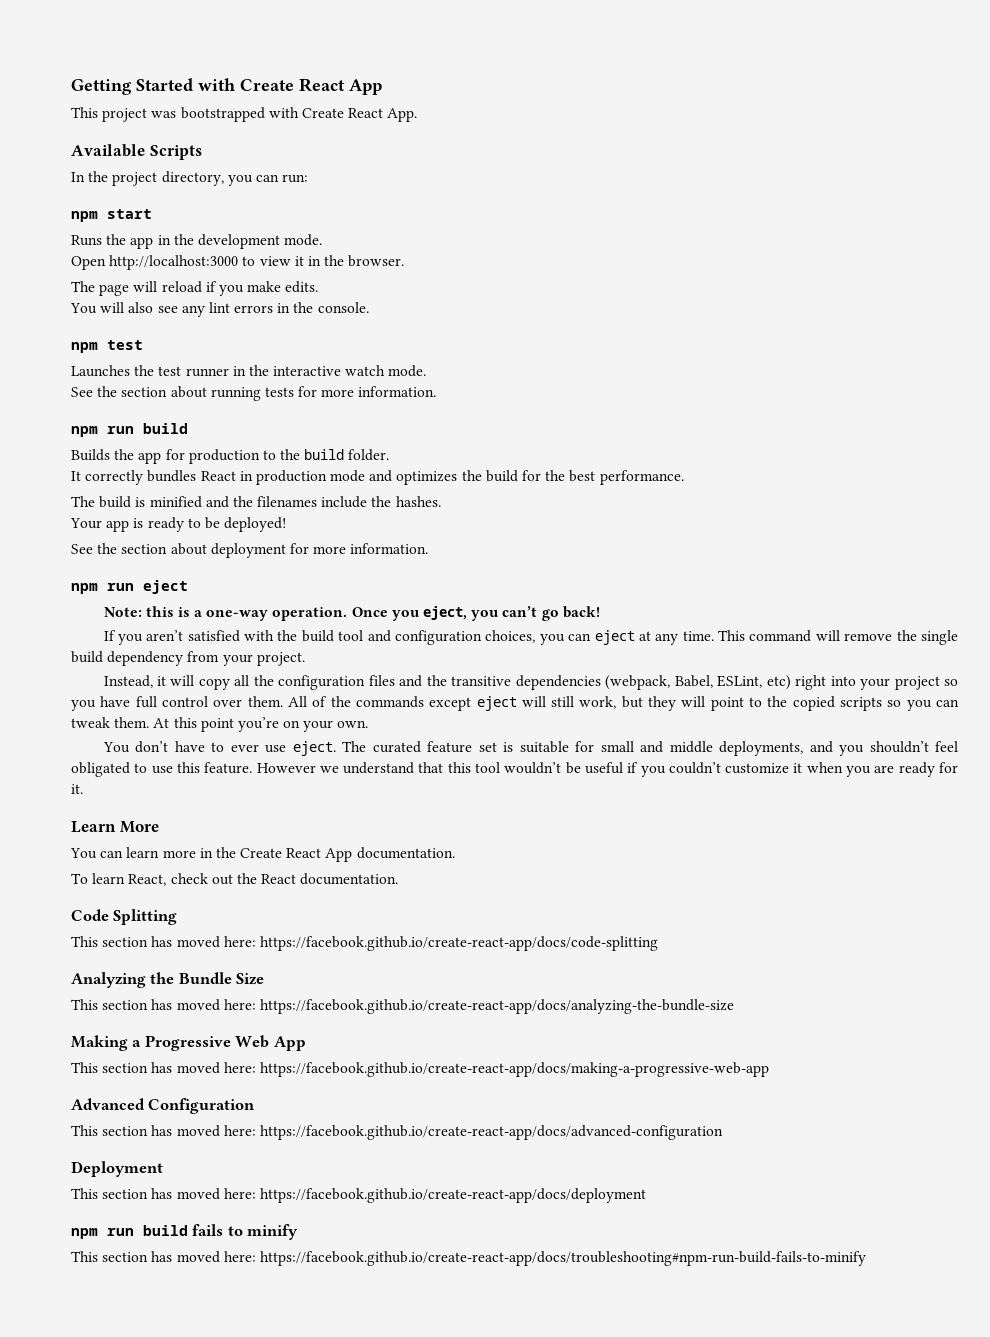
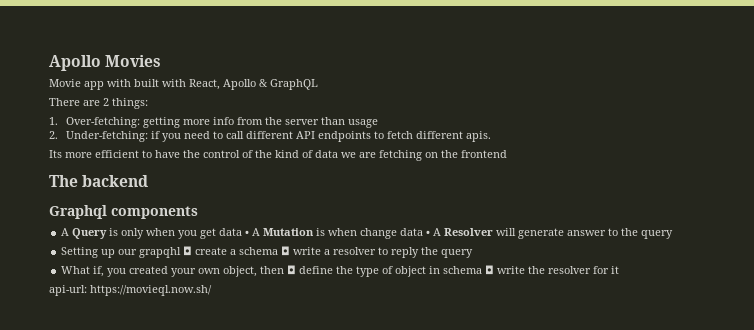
[71,78,382,95] [71,107,418,122] [71,144,202,160] [71,171,309,186] [71,209,152,222] [71,234,323,249] [71,255,405,270] [71,281,319,296] [70,302,369,317] [71,340,143,353] [71,365,427,377] [71,386,437,401] [71,423,188,437] [71,449,390,464] [71,470,684,485] [71,496,441,508] [70,517,287,532] [71,543,429,558] [71,580,188,594] [103,606,600,621] [103,630,958,645] [71,651,305,666] [103,675,959,690] [71,696,960,711] [71,717,369,732] [102,741,959,756] [71,762,959,777] [71,784,83,794] [71,821,159,833] [70,847,455,862] [71,873,399,886] [71,909,178,925] [71,936,658,951] [71,972,265,988] [71,999,734,1014] [71,1035,306,1051] [71,1062,769,1077] [71,1098,256,1114] [71,1125,723,1140] [71,1161,163,1177] [71,1188,646,1203] [71,1224,299,1240] [71,1251,866,1266] Getting Started with Create React App // This project was bootstrapped with Create React App. // Available Scripts // In the project directory, you can run: // npm start // Runs the app in the development mode. // Open http://localhost:3000 to view it in the browser. // The page will reload if you make edits. // You will also see any lint errors in the console. // npm test // Launches the test runner in the interactive watch mode. // See the section about running tests for more information. // npm run build // Builds the app for production to the build folder. // It correctly bundles React in production mode and optimizes the build for the best performance. // The build is minified and the filenames include the hashes. // Your app is ready to be deployed! // See the section about deployment for more information. // npm run eject // Note: this is a one-way operation. Once you eject, you can’t go back! // If you aren’t satisfied with the build tool and configuration choices, you can eject at any time. This command will remove the single build dependency from your project. // Instead, it will copy all the configuration files and the transitive dependencies (webpack, Babel, ESLint, etc) right into your project so you have full control over them. All of the commands except eject will still work, but they will point to the copied scripts so you can tweak them. At this point you’re on your own. // You don’t have to ever use eject. The curated feature set is suitable for small and middle deployments, and you shouldn’t feel obligated to use this feature. However we understand that this tool wouldn’t be useful if you couldn’t customize it when you are ready for it. // Learn More // You can learn more in the Create React App documentation. // To learn React, check out the React documentation. // Code Splitting // This section has moved here: https://facebook.github.io/create-react-app/docs/code-splitting // Analyzing the Bundle Size // This section has moved here: https://facebook.github.io/create-react-app/docs/analyzing-the-bundle-size // Making a Progressive Web App // This section has moved here: https://facebook.github.io/create-react-app/docs/making-a-progressive-web-app // Advanced Configuration // This section has moved here: https://facebook.github.io/create-react-app/docs/advanced-configuration // Deployment // This section has moved here: https://facebook.github.io/create-react-app/docs/deployment // npm run build fails to minify // This section has moved here: https://facebook.github.io/create-react-app/docs/troubleshooting#npm-run-build-fails-to-minify -> [49,55,162,71] [49,79,318,90] [49,98,148,109] [49,117,378,128] [49,131,491,142] [49,150,507,161] [49,175,149,187] [49,205,198,219] [61,228,674,239] [61,246,474,258] [61,265,620,277] [49,285,212,296] Apollo Movies // Movie app with built with React, Apollo & GraphQL // There are 2 things: // 1. Over-fetching: getting more info from the server than usage // 2. Under-fetching: if you need to call different API endpoints to fetch different apis. // Its more efficient to have the control of the kind of data we are fetching on the frontend // The backend // Graphql components // A Query is only when you get data • A Mutation is when change data • A Resolver will generate answer to the query // Setting up our grapqhl ◘ create a schema ◘ write a resolver to reply the query // What if, you created your own object, then ◘ define the type of object in schema ◘ write the resolver for it // api-url: https://movieql.now.sh/

